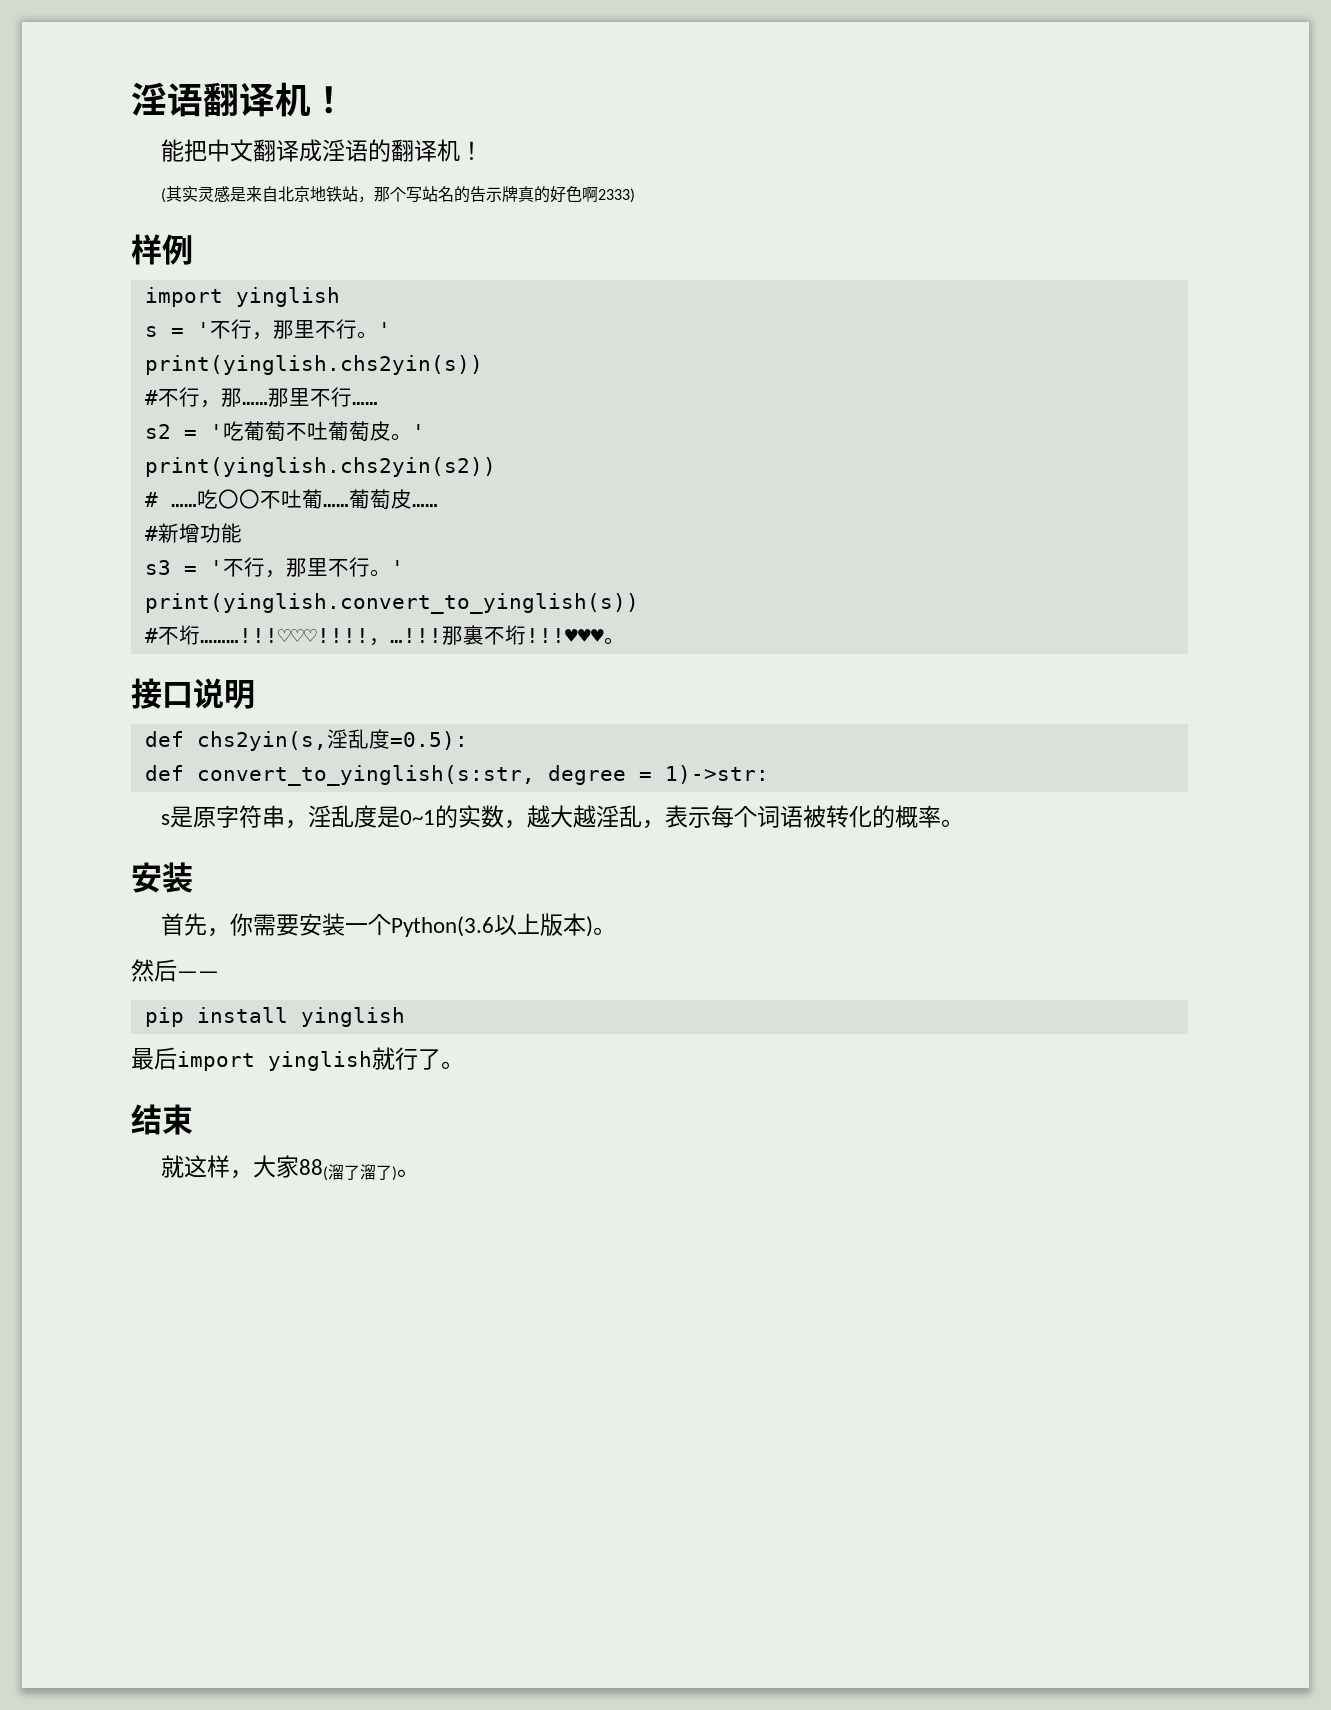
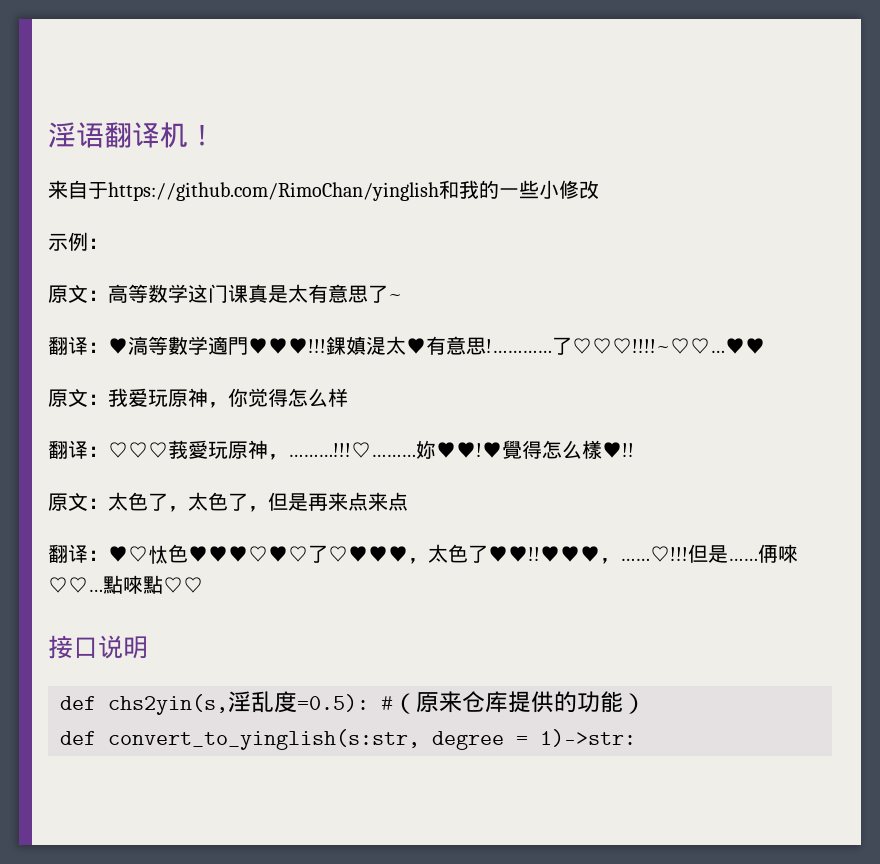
[160,139,483,162] [160,186,635,203] [131,234,193,265] [144,287,340,307] [144,319,391,340] [144,355,483,375] [144,387,378,408] [144,421,425,442] [144,457,496,477] [144,489,438,510] [144,523,242,543] [144,557,404,578] [144,593,639,614] [144,625,625,646] 能把中文翻译成淫语的翻译机！ // (其实灵感是来自北京地铁站，那个写站名的告示牌真的好色啊2333) // 样例 // import yinglish // s = '不行，那里不行。' // print(yinglish.chs2yin(s)) // #不行，那……那里不行…… // s2 = '吃葡萄不吐葡萄皮。' // print(yinglish.chs2yin(s2)) // # ……吃〇〇不吐葡……葡萄皮…… // #新增功能 // s3 = '不行，那里不行。' // print(yinglish.convert_to_yinglish(s)) // #不垳………!!!♡♡♡!!!!，…!!!那裏不垳!!!♥♥♥。 -> [48,180,599,201] [48,232,108,251] [48,284,402,303] [48,336,765,355] [48,388,348,408] [48,440,634,460] [48,492,408,512] [48,544,798,564] [48,575,203,594] 来自于https://github.com/RimoChan/yinglish和我的一些小修改 // 示例： // 原文：高等数学这门课真是太有意思了~ // 翻译：♥滈等數学適門♥♥♥!!!錁嫃湜太♥有意思!…………了♡♡♡!!!!~♡♡…♥♥ // 原文：我爱玩原神，你觉得怎么样 // 翻译：♡♡♡莪愛玩原神，………!!!♡………妳♥♥!♥覺得怎么樣♥!! // 原文：太色了，太色了，但是再来点来点 // 翻译：♥♡忲色♥♥♥♡♥♡了♡♥♥♥，太色了♥♥!!♥♥♥，……♡!!!但是……侢唻♡♡…點唻點♡♡
(468, 740) none -> [381,691,646,714] #（原来仓库提供的功能）
[160,805,964,829] [131,862,193,893] [160,913,616,937] [131,959,219,982] [144,1007,405,1027] [131,1047,464,1071] [131,1104,193,1135] [160,1155,420,1181] // s是原字符串，淫乱度是0~1的实数，越大越淫乱，表示每个词语被转化的概率。 // 安装 // 首先，你需要安装一个Python(3.6以上版本)。 // 然后—— // pip install yinglish // 最后import yinglish就行了。 // 结束 // 就这样，大家88(溜了溜了)。 -> (636, 738) none

